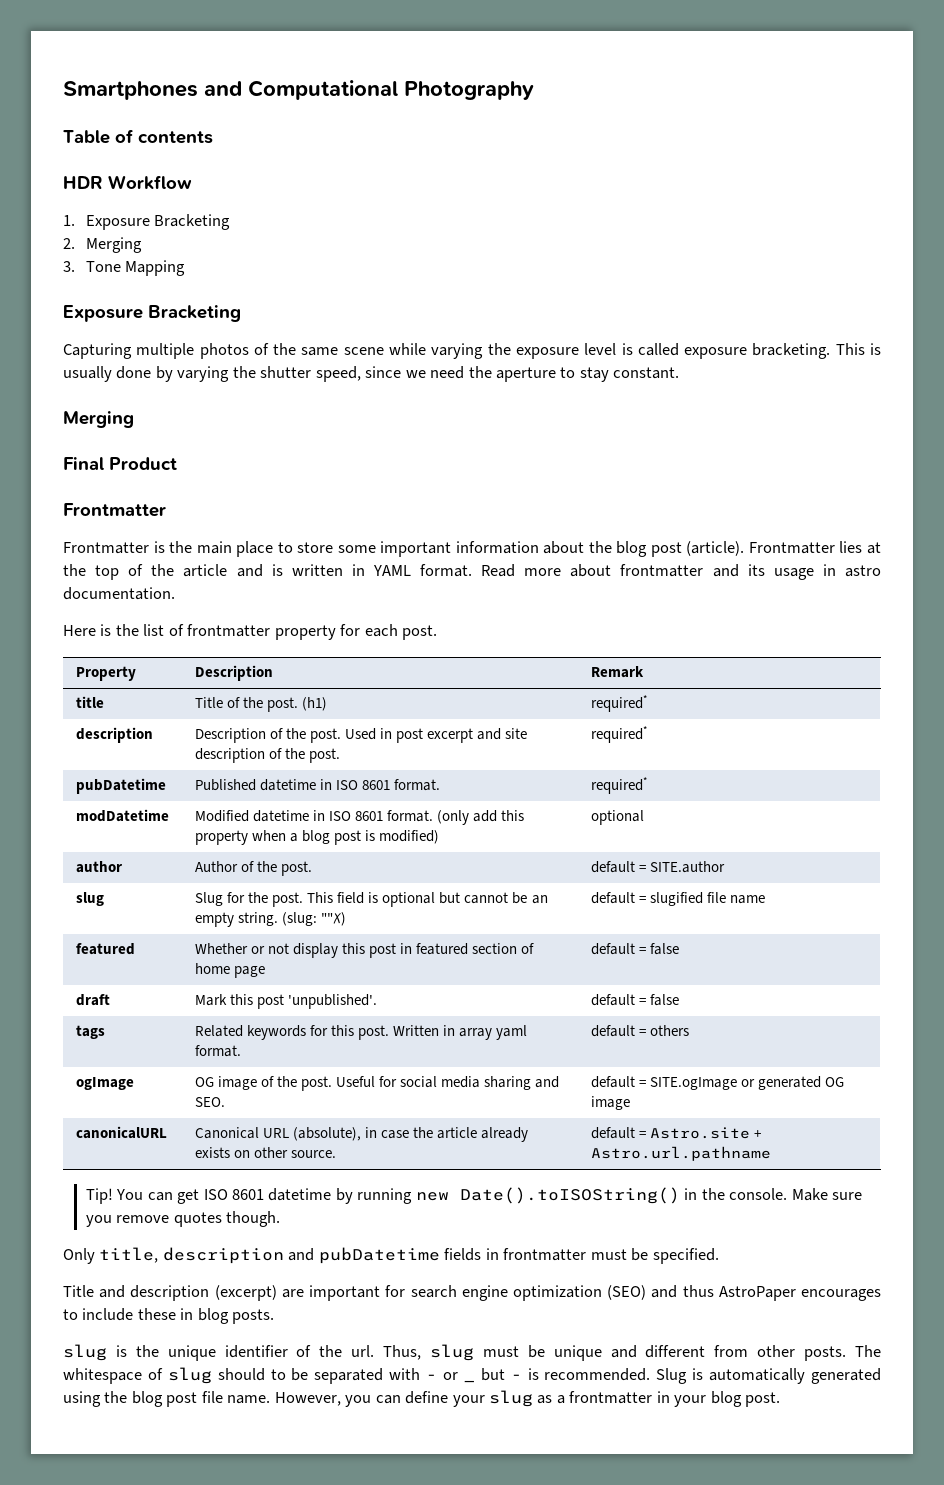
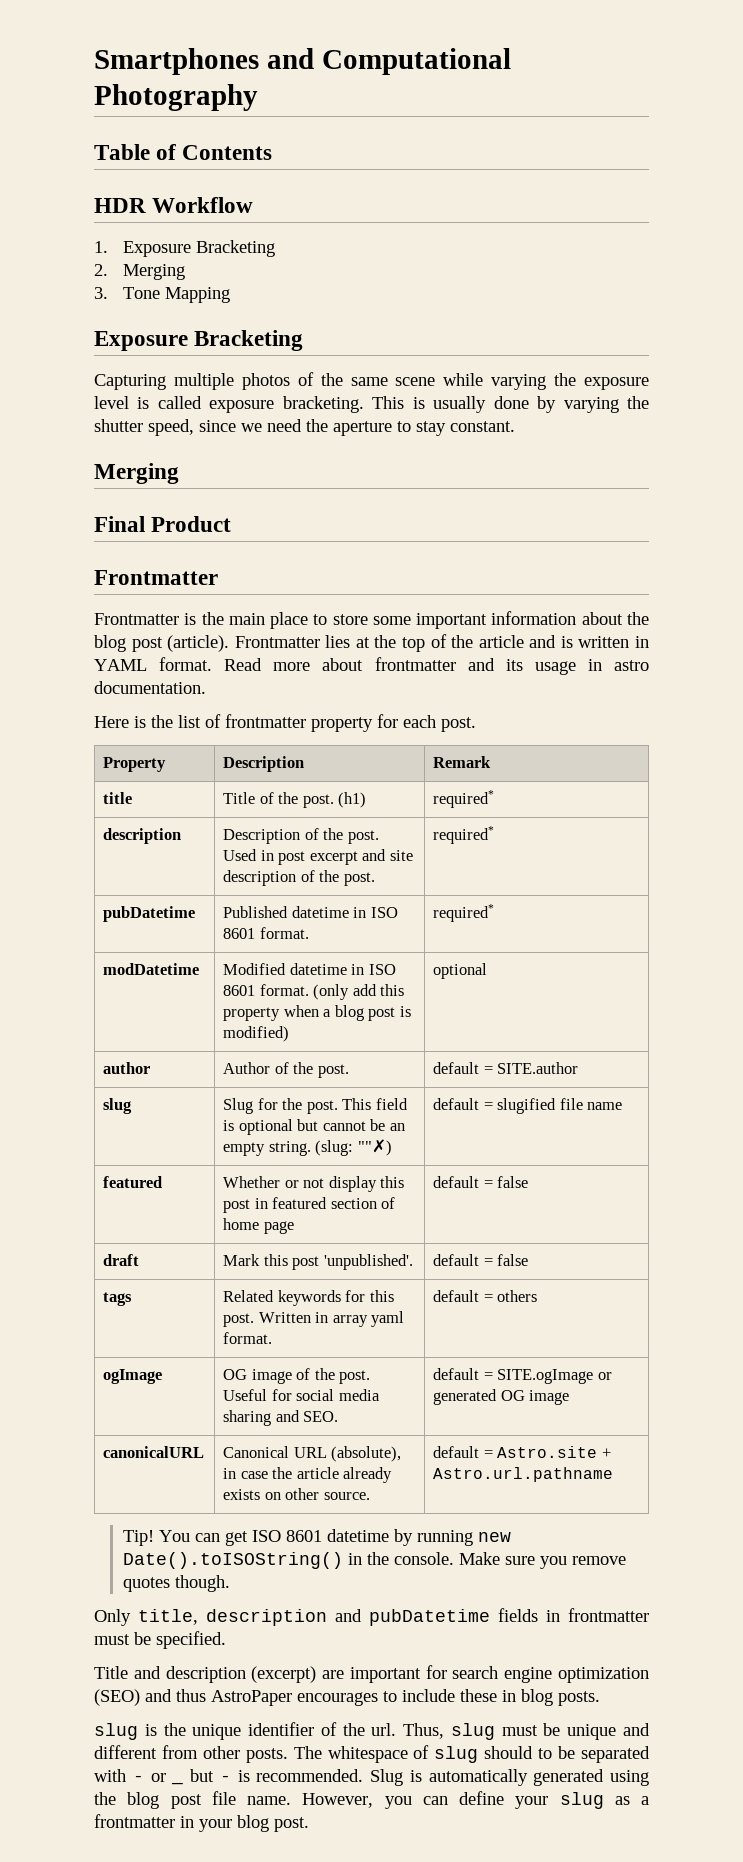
[138,131,213,144] contents -> [182,145,273,160] Contents

